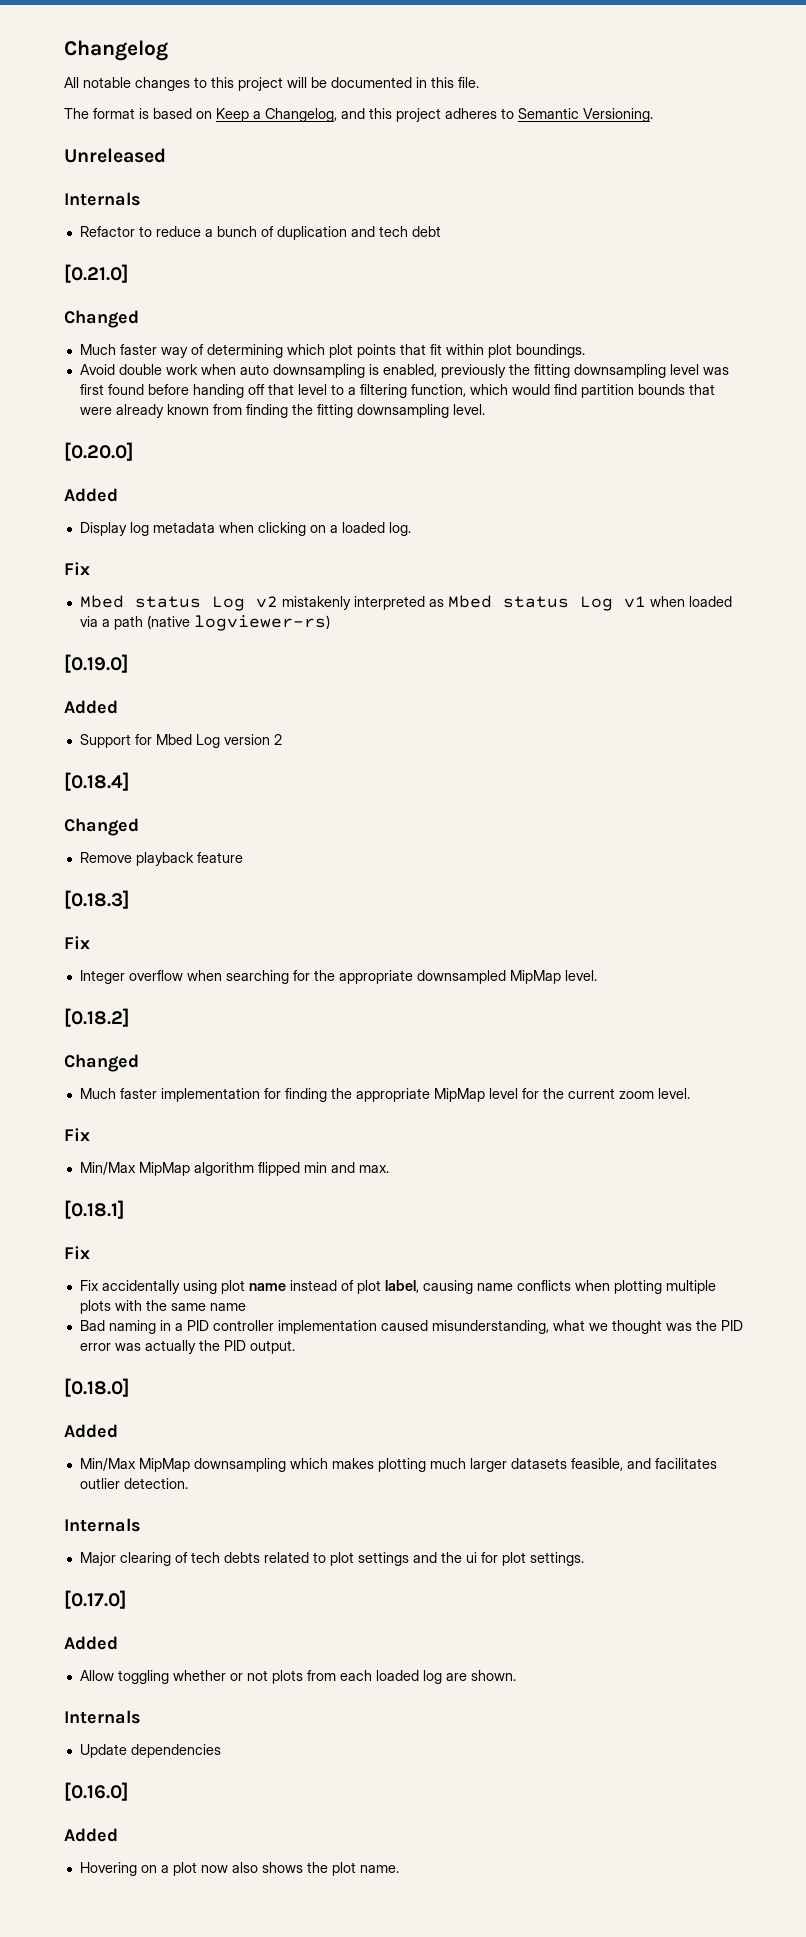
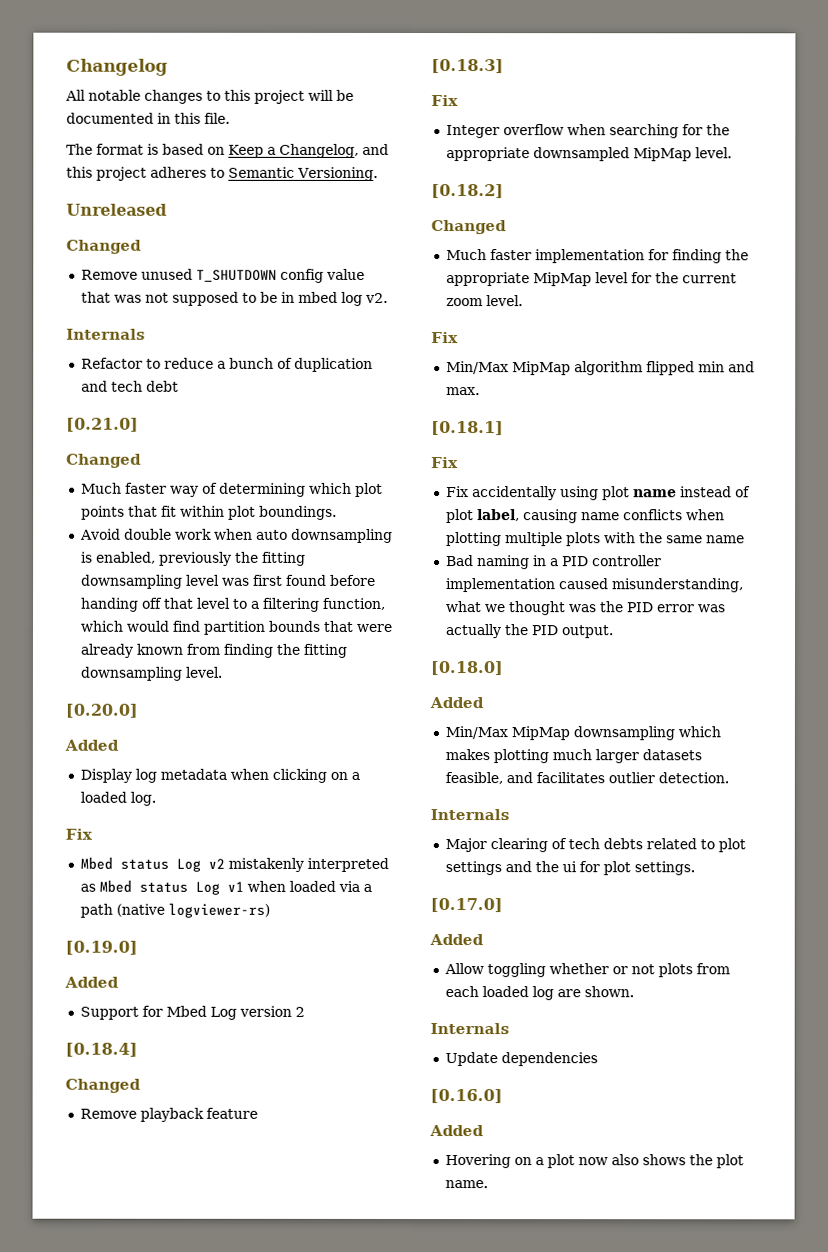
(166, 155) none -> [66,239,142,254] [80,268,365,283] [80,291,388,306] // Changed // Remove unused T_SHUTDOWN config value that was not supposed to be in mbed log v2.

